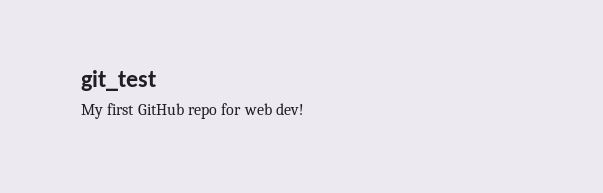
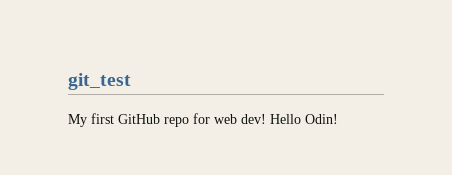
(304, 109) none -> [270,114,338,124] Hello Odin!

